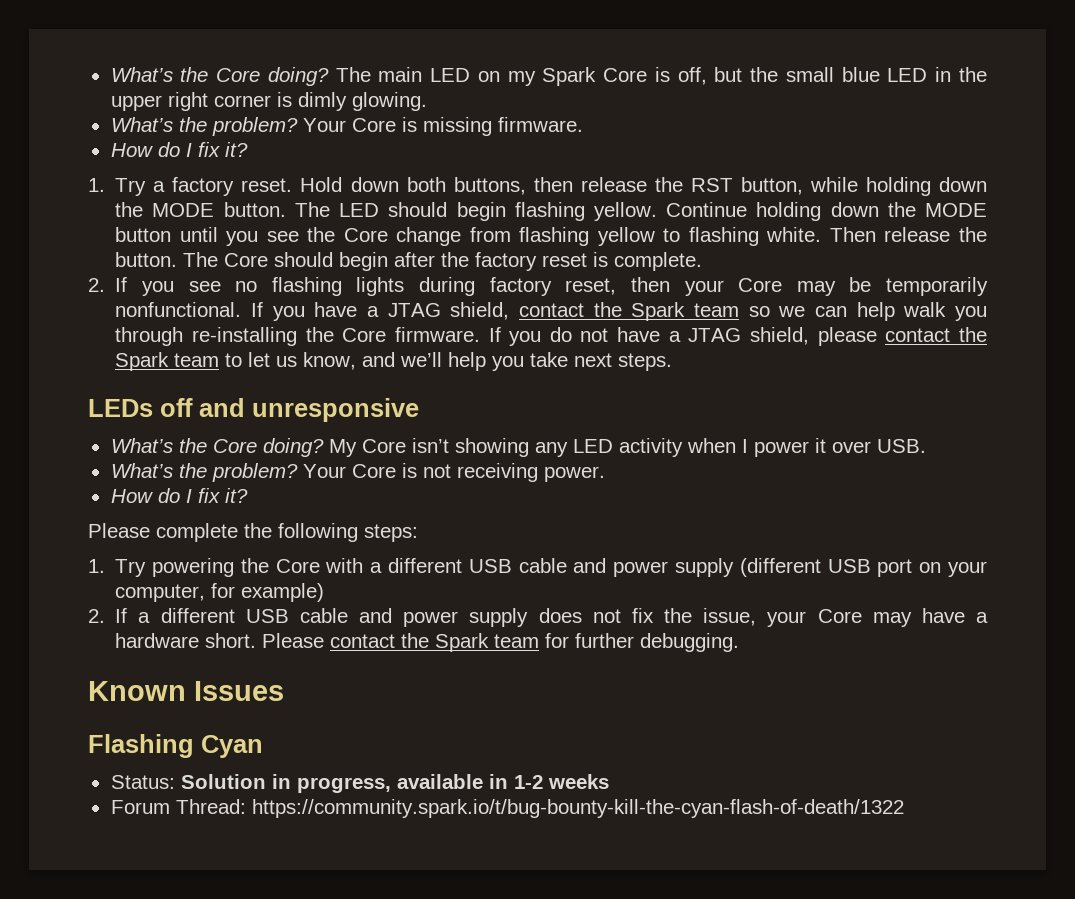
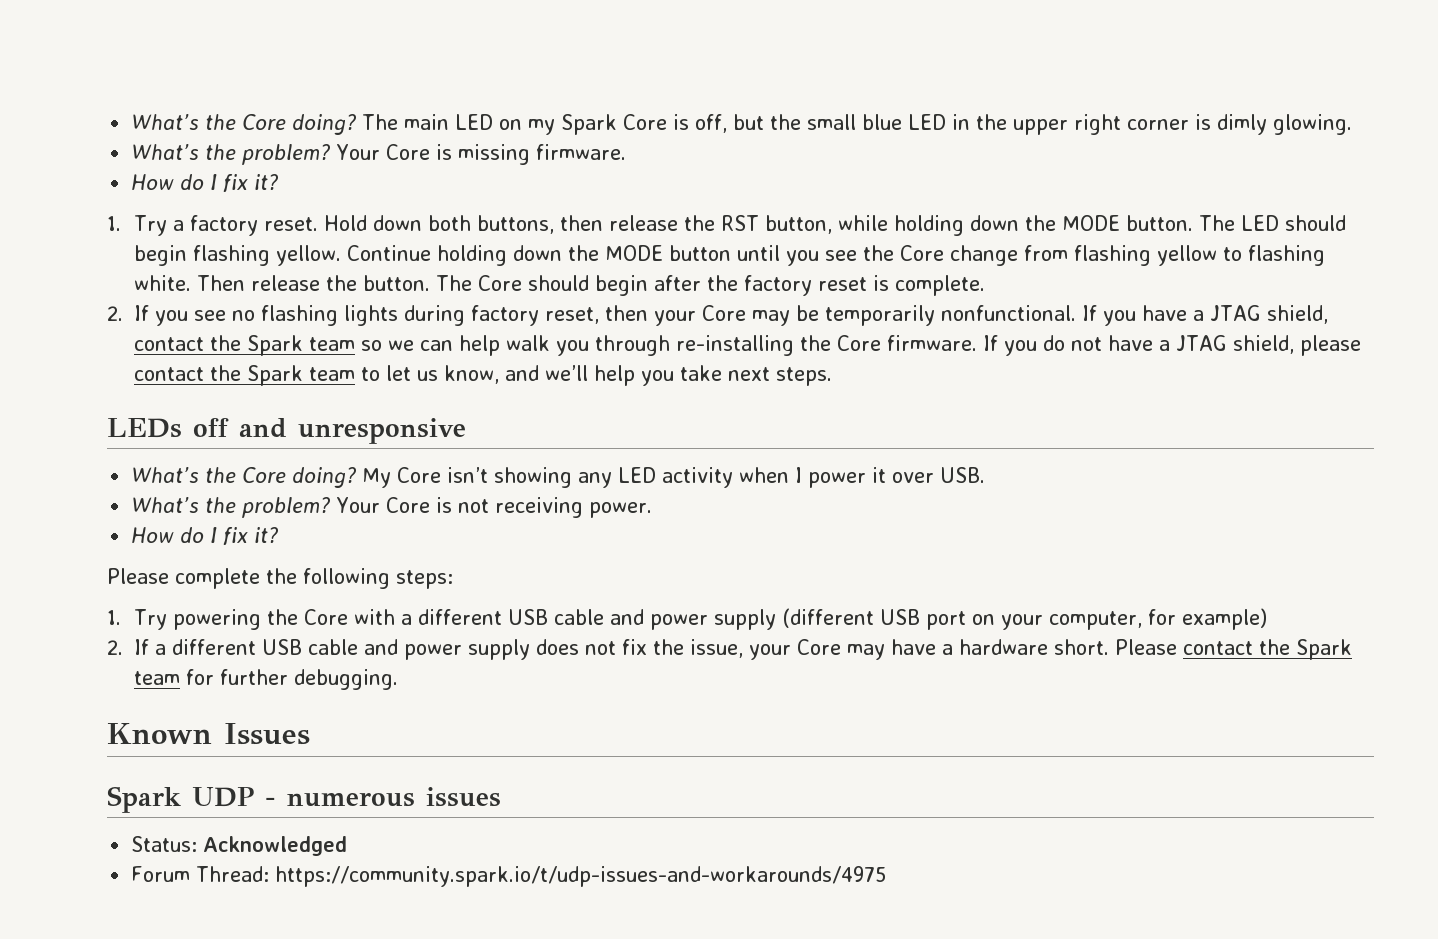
[88,734,263,758] [110,774,609,793] Flashing Cyan // Status: Solution in progress, available in 1-2 weeks -> [107,786,501,813] [131,836,348,856] Spark UDP - numerous issues // Status: Acknowledged
[251,799,904,818] https://community.spark.io/t/bug-bounty-kill-the-cyan-flash-of-death/1322 -> [275,866,887,887] https://community.spark.io/t/udp-issues-and-workarounds/4975

